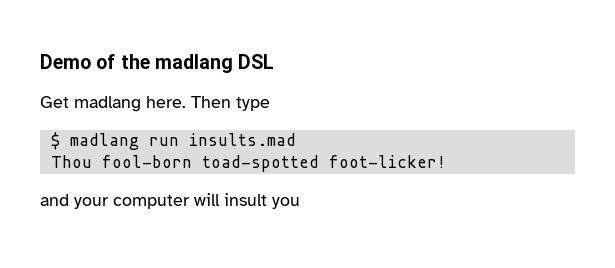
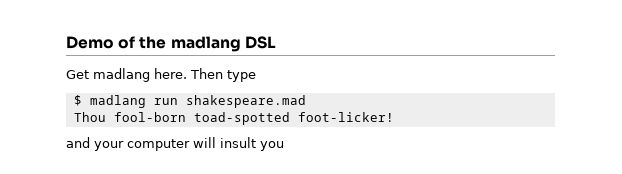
[188,133,296,146] insults.mad -> [185,95,306,108] shakespeare.mad

